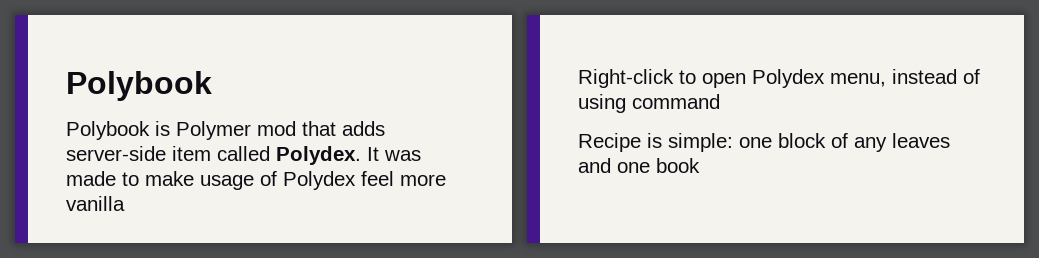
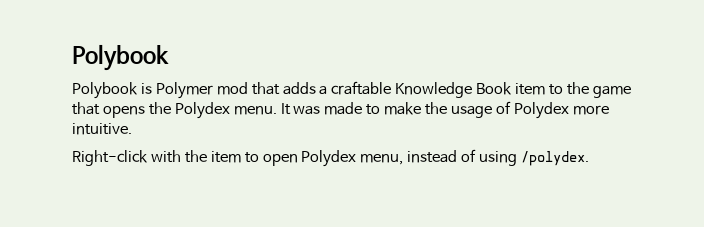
[66,146,361,165] server-side item called Polydex. -> [319,81,631,98] [72,102,277,119] a craftable Knowledge Book item to the game that opens the Polydex menu.
(194, 178) none -> [425,102,448,115] the
[361,171,446,186] [66,196,125,211] [578,69,674,88] feel more vanilla // Right-click -> [572,105,609,115] [72,123,132,135] [72,150,241,166] more intuitive. // Right-click with the item
[632,94,720,109] [578,133,950,152] [578,158,700,173] command // Recipe is simple: one block of any leaves and one book -> [521,151,590,166] /polydex.

